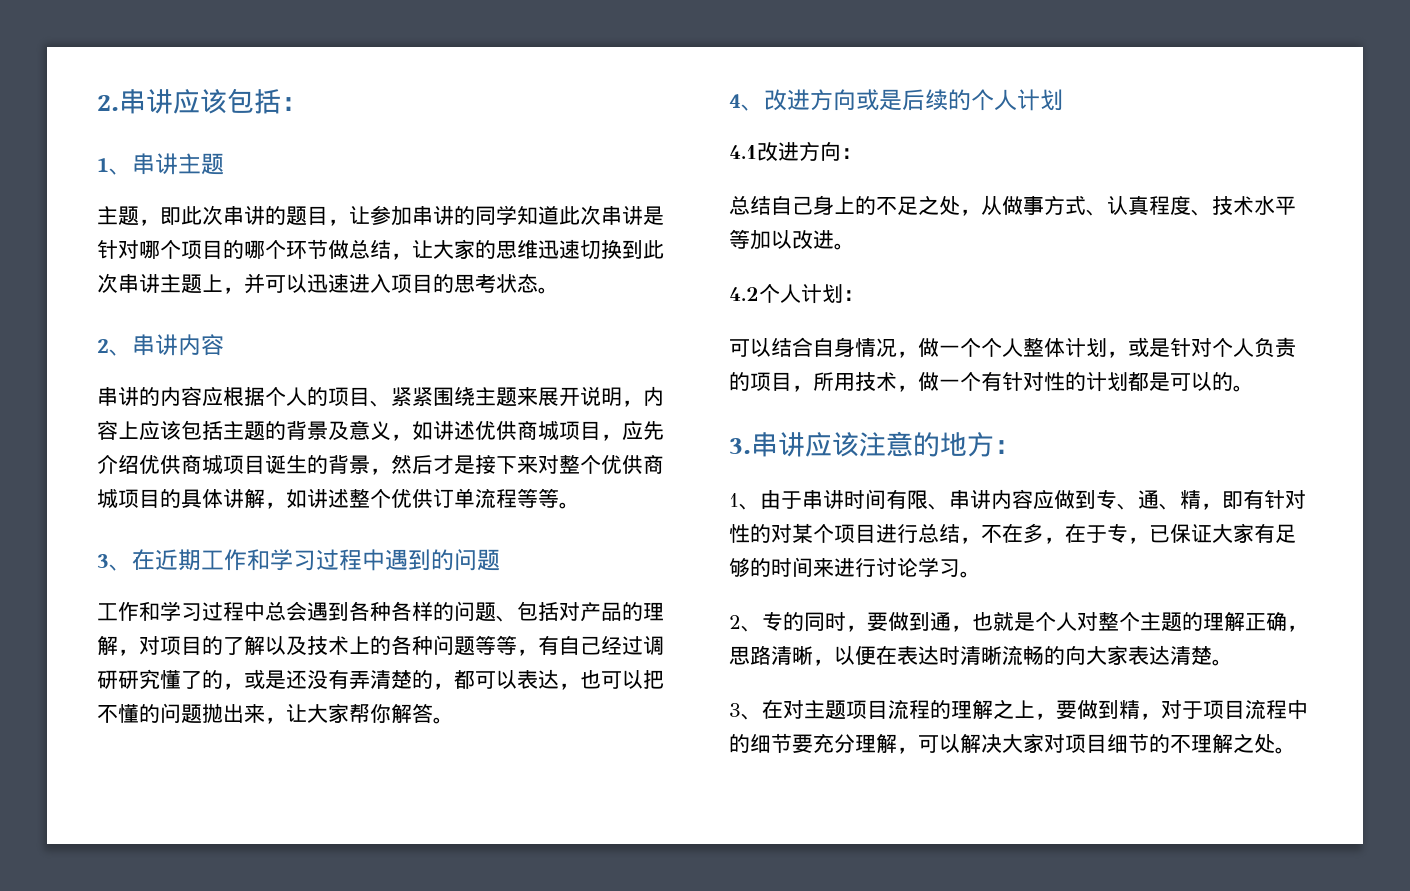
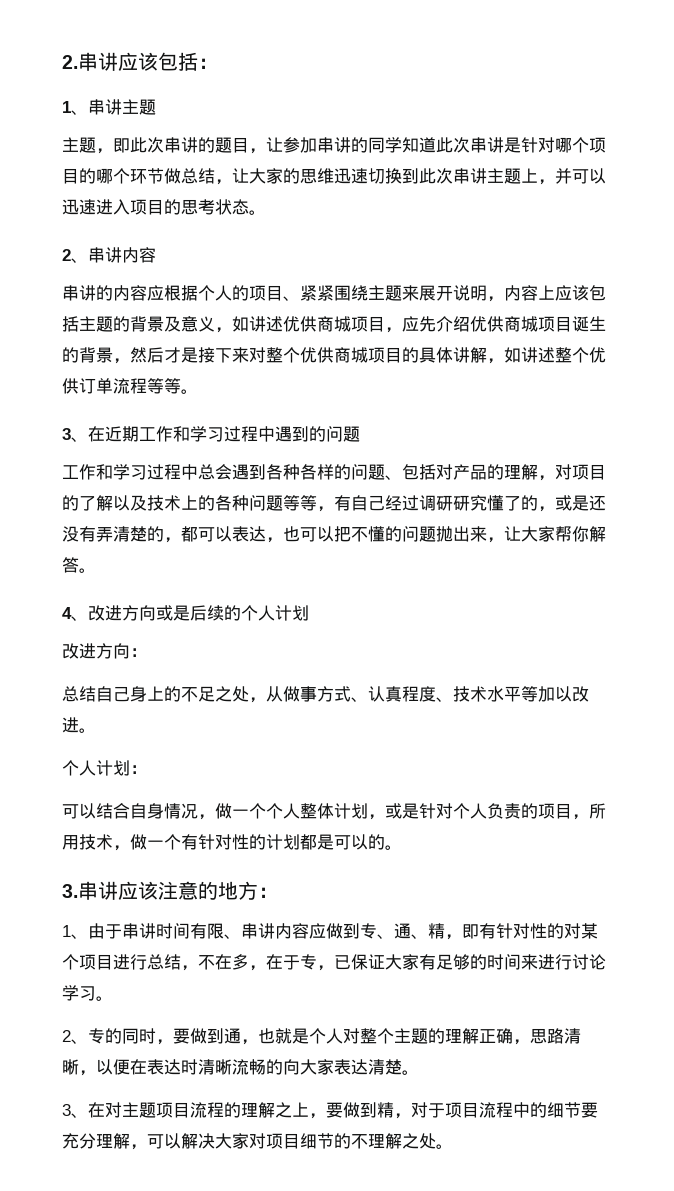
[729,145,757,159] 4.1 -> (309, 613) none
[729,287,759,301] 4.2 -> (96, 730) none

